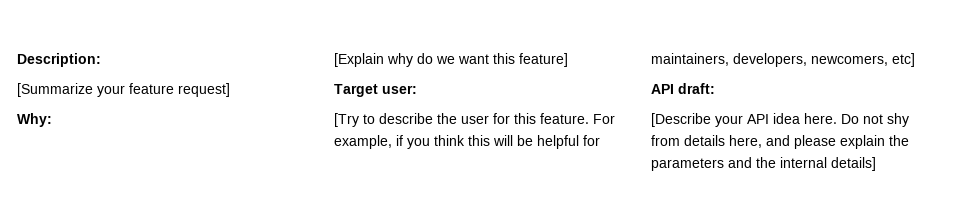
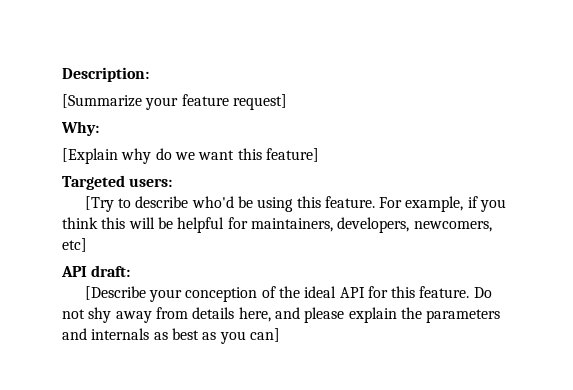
[334,84,417,97] Target user: -> [62,175,173,190] Targeted users:
[437,113,510,124] the user for -> [191,196,294,212] who'd be using
[747,113,837,124] API idea here. -> [185,286,470,302] conception of the ideal API for this feature.
(909, 120) none -> [115,311,152,323] away
[756,157,876,171] the internal details] -> [91,328,280,344] internals as best as you can]

